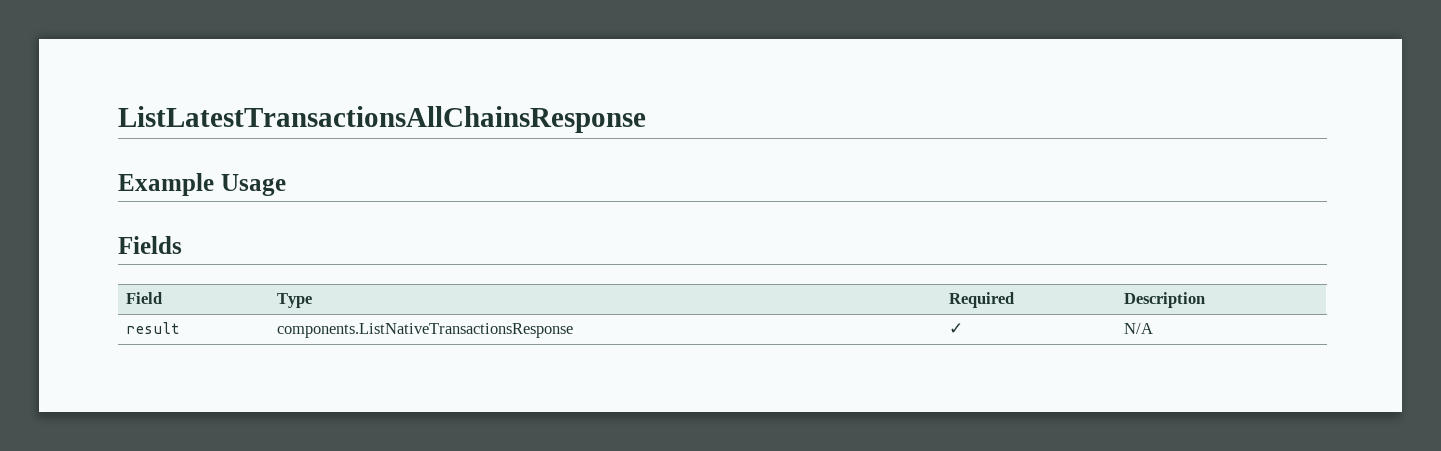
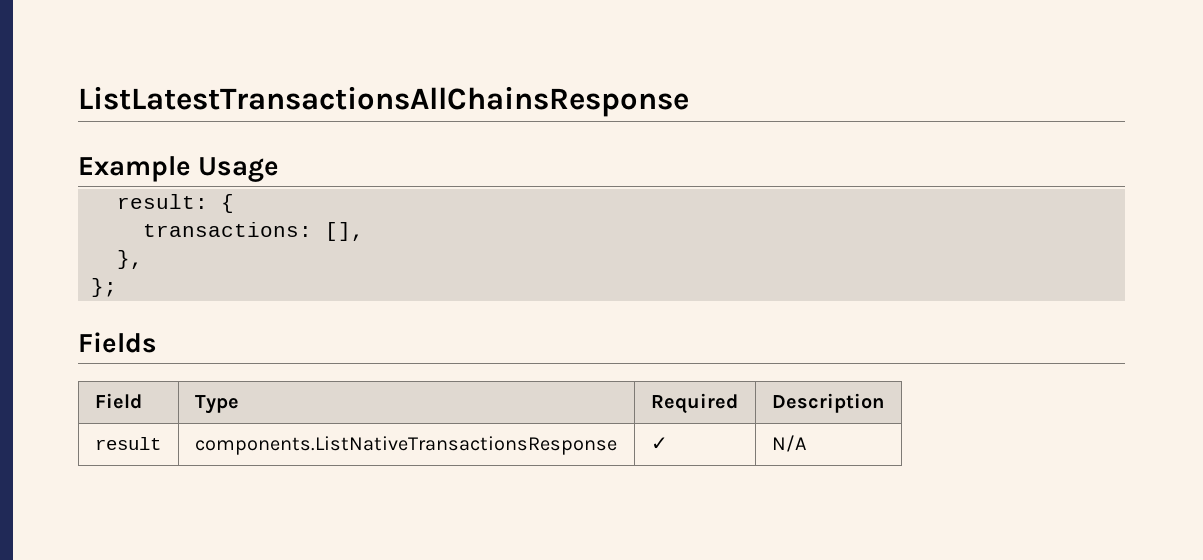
(286, 185) none -> [117,194,235,213] [143,222,365,241] [117,250,144,269] [91,278,118,297] // result: { // transactions: [], // }, // };

